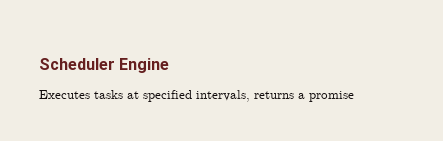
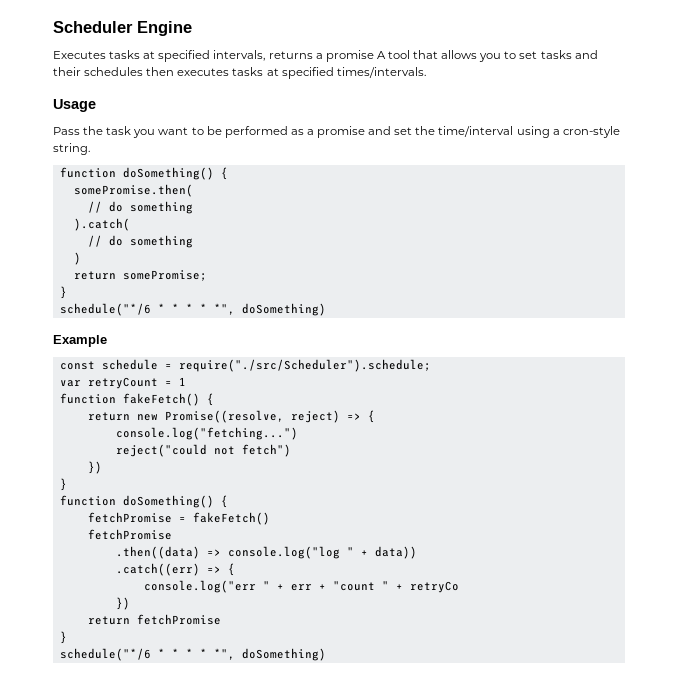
(354, 96) none -> [376,50,598,62] [53,67,426,79] [53,99,96,112] [53,126,620,138] [53,143,90,155] [59,167,228,180] [73,184,193,197] [87,201,193,214] [73,218,130,231] [87,235,193,248] [73,252,81,265] [73,270,207,281] [59,286,67,299] [59,303,326,316] [53,335,107,347] [59,359,431,372] [59,377,186,389] [59,393,214,406] [87,410,375,423] [115,427,298,440] [115,444,291,457] [87,461,102,474] [59,478,67,491] [59,495,228,508] [87,512,270,525] [87,529,172,540] [115,546,417,559] [115,563,235,576] [143,580,459,593] [115,597,130,610] [87,614,221,625] [59,631,67,644] [59,648,326,661] A tool that allows you to set tasks and their schedules then executes tasks at specified times/intervals. // Usage // Pass the task you want to be performed as a promise and set the time/interval using a cron-style string. // function doSomething() { // somePromise.then( // // do something // ).catch( // // do something // ) // return somePromise; // } // schedule("*/6 * * * * *", doSomething) // Example // const schedule = require("./src/Scheduler").schedule; // var retryCount = 1 // function fakeFetch() { // return new Promise((resolve, reject) => { // console.log("fetching...") // reject("could not fetch") // }) // } // function doSomething() { // fetchPromise = fakeFetch() // fetchPromise // .then((data) => console.log("log " + data)) // .catch((err) => { // console.log("err " + err + "count " + retryCo // }) // return fetchPromise // } // schedule("*/6 * * * * *", doSomething)

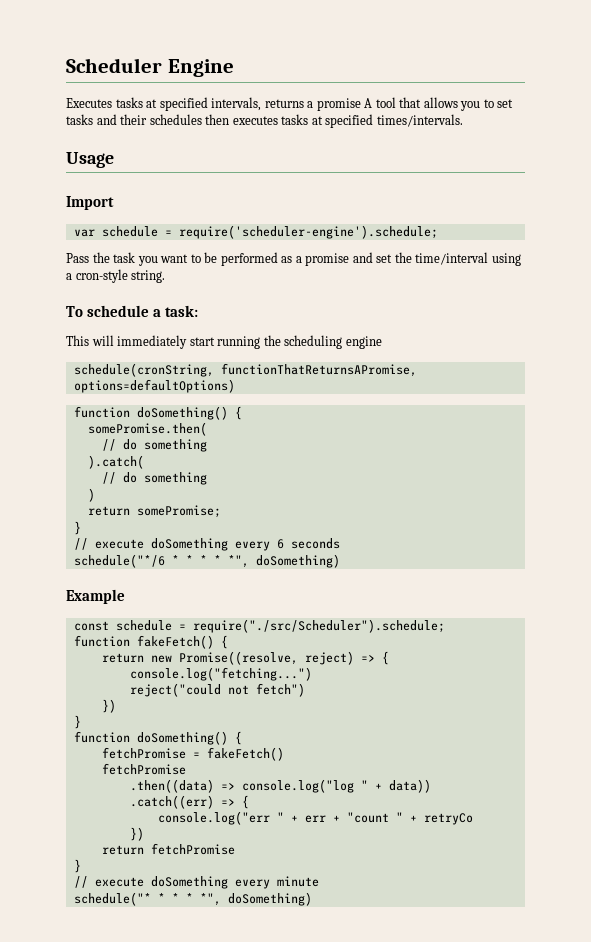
(96, 105) none -> [66,196,114,210] [73,225,438,239] // Import // var schedule = require('scheduler-engine').schedule;
(90, 149) none -> [66,305,199,317] [66,335,382,349] [73,363,417,377] [73,379,235,393] // To schedule a task: // This will immediately start running the scheduling engine // schedule(cronString, functionThatReturnsAPromise, options=defaultOptions)
(67, 292) none -> [73,538,340,551] // // execute doSomething every 6 seconds
[59,377,186,389] // var retryCount = 1 -> (445, 626) none
[59,648,165,661] schedule("*/6 * -> [73,876,319,889] [73,892,151,906] // execute doSomething every minute // schedule("*

